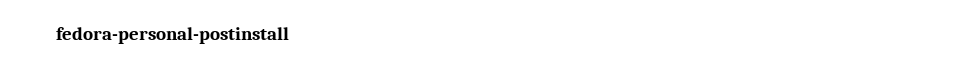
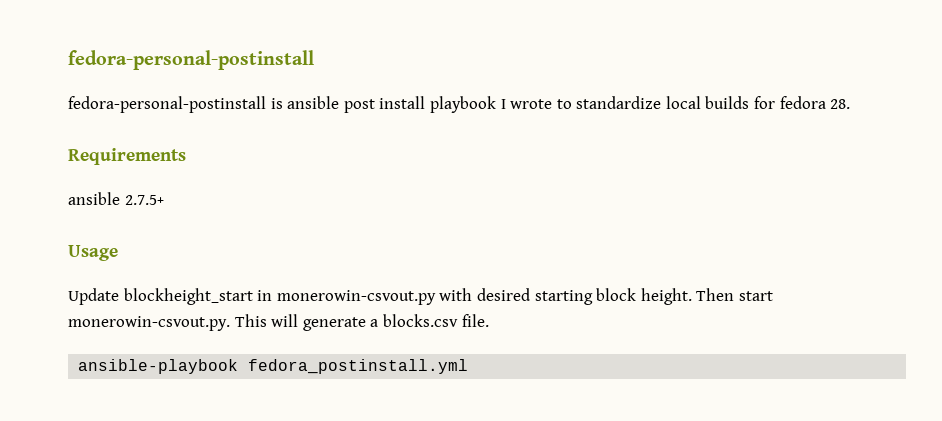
[56,27,289,44] fedora-personal-postinstall -> [68,50,314,70] [68,96,851,113] [68,148,186,165] [68,192,164,205] [68,245,118,261] [68,288,773,305] [68,314,489,331] [78,359,469,374] fedora-personal-postinstall // fedora-personal-postinstall is ansible post install playbook I wrote to standardize local builds for fedora 28. // Requirements // ansible 2.7.5+ // Usage // Update blockheight_start in monerowin-csvout.py with desired starting block height. Then start monerowin-csvout.py. This will generate a blocks.csv file. // ansible-playbook fedora_postinstall.yml

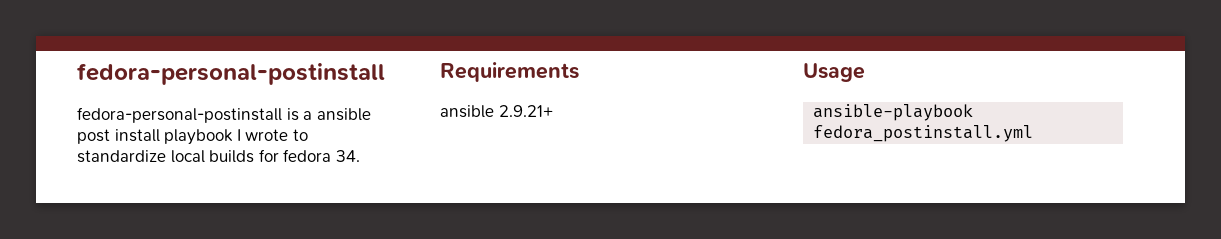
(283, 103) none -> [303,111,313,120] a
[830,99,851,109] 28. -> [335,150,360,162] 34.
[124,195,164,205] 2.7.5+ -> [498,105,553,117] 2.9.21+
[68,288,773,305] [68,314,489,331] // Update blockheight_start in monerowin-csvout.py with desired starting block height. Then start monerowin-csvout.py. This will generate a blocks.csv file. -> (865, 72) none

